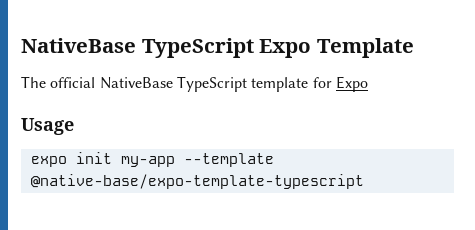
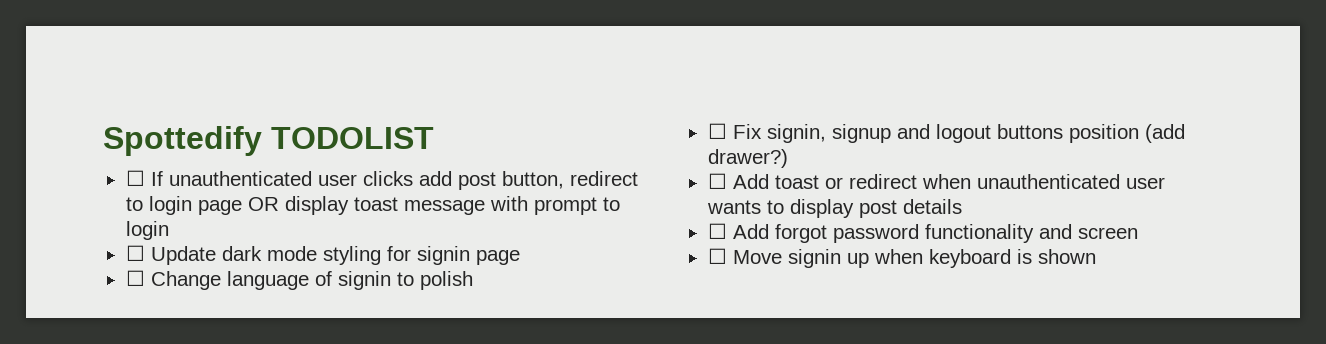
[21,38,414,58] [21,76,368,92] [21,118,74,135] [30,152,274,167] [30,174,364,189] NativeBase TypeScript Expo Template // The official NativeBase TypeScript template for Expo // Usage // expo init my-app --template @native-base/expo-template-typescript -> [103,126,434,156] [125,170,638,190] [125,196,620,215] [125,221,169,240] [125,245,520,265] [125,270,473,290] [707,123,1185,143] [707,149,788,168] [707,173,1165,189] [706,199,962,218] [707,223,1138,243] [707,248,1096,268] Spottedify TODOLIST // ☐ If unauthenticated user clicks add post button, redirect to login page OR display toast message with prompt to login // ☐ Update dark mode styling for signin page // ☐ Change language of signin to polish // ☐ Fix signin, signup and logout buttons position (add drawer?) // ☐ Add toast or redirect when unauthenticated user wants to display post details // ☐ Add forgot password functionality and screen // ☐ Move signin up when keyboard is shown

